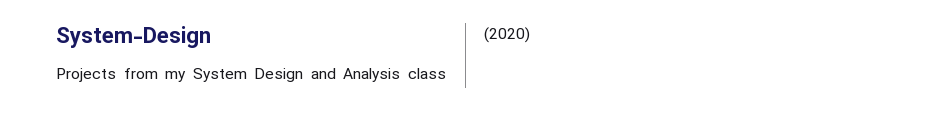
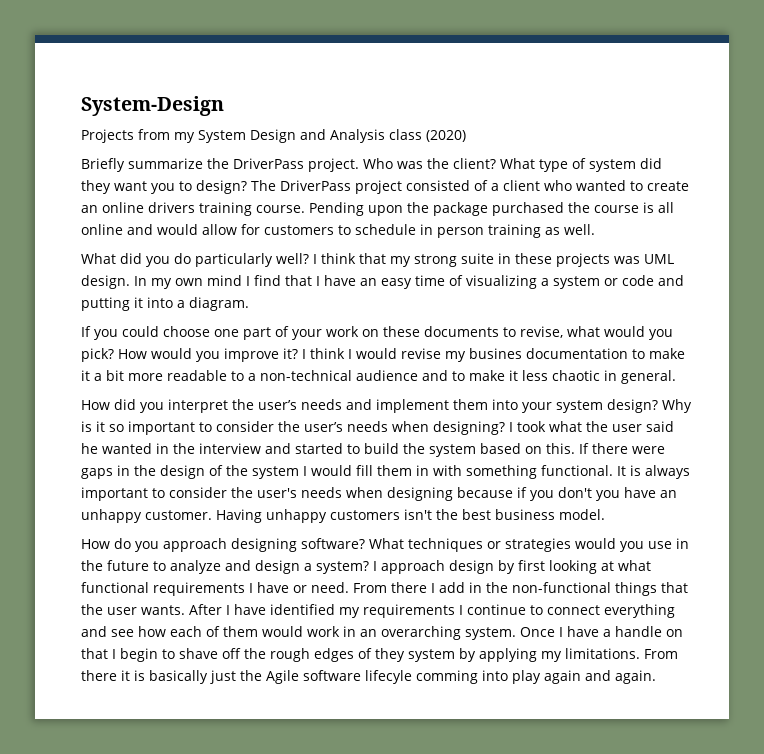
(530, 35) none -> [81,158,662,172] [81,180,689,194] [81,202,674,216] [81,224,595,238] [81,253,674,267] [81,275,684,289] [81,297,249,311] [81,326,673,340] [81,348,685,362] [81,370,676,384] [81,399,692,413] [81,421,674,435] [81,443,665,457] [81,465,690,479] [81,487,677,501] [81,509,605,523] [81,538,689,552] [81,560,651,574] [81,582,688,596] [81,604,675,618] [81,626,683,640] [81,648,678,662] [81,670,656,684] // Briefly summarize the DriverPass project. Who was the client? What type of system did they want you to design? The DriverPass project consisted of a client who wanted to create an online drivers training course. Pending upon the package purchased the course is all online and would allow for customers to schedule in person training as well. // What did you do particularly well? I think that my strong suite in these projects was UML design. In my own mind I find that I have an easy time of visualizing a system or code and putting it into a diagram. // If you could choose one part of your work on these documents to revise, what would you pick? How would you improve it? I think I would revise my busines documentation to make it a bit more readable to a non-technical audience and to make it less chaotic in general. // How did you interpret the user’s needs and implement them into your system design? Why is it so important to consider the user’s needs when designing? I took what the user said he wanted in the interview and started to build the system based on this. If there were gaps in the design of the system I would fill them in with something functional. It is always important to consider the user's needs when designing because if you don't you have an unhappy customer. Having unhappy customers isn't the best business model. // How do you approach designing software? What techniques or strategies would you use in the future to analyze and design a system? I approach design by first looking at what functional requirements I have or need. From there I add in the non-functional things that the user wants. After I have identified my requirements I continue to connect everything and see how each of them would work in an overarching system. Once I have a handle on that I begin to shave off the rough edges of they system by applying my limitations. From there it is basically just the Agile software lifecyle comming into play again and again.

